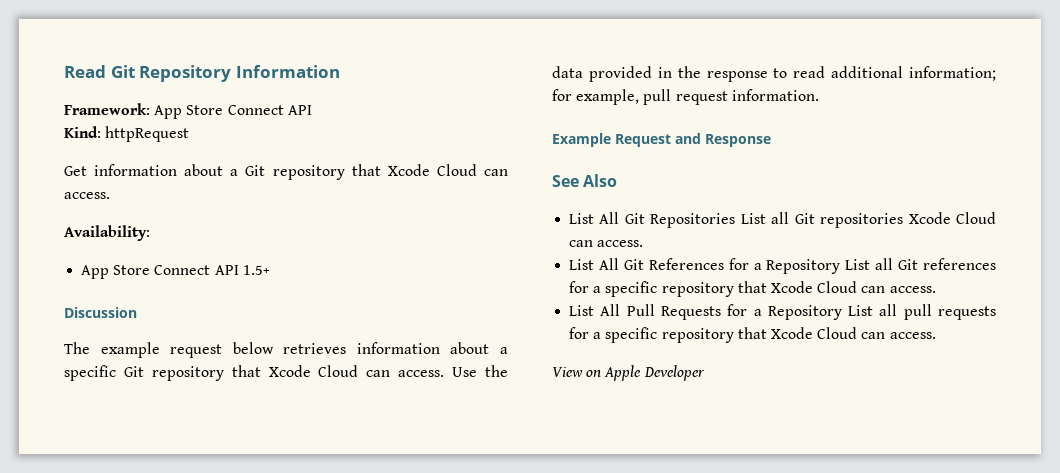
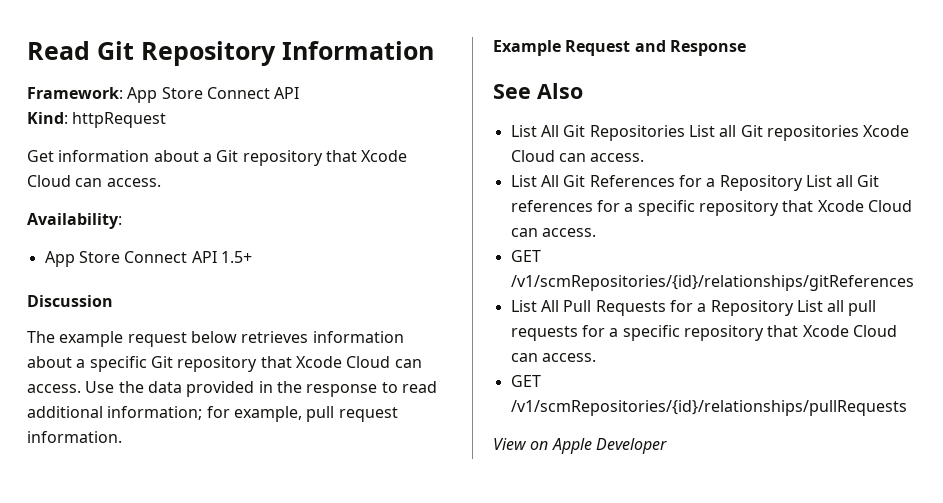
(936, 289) none -> [510,250,541,262] [510,275,914,291] // GET /v1/scmRepositories/{id}/relationships/gitReferences
(936, 335) none -> [510,375,541,387] [510,400,907,416] // GET /v1/scmRepositories/{id}/relationships/pullRequests

